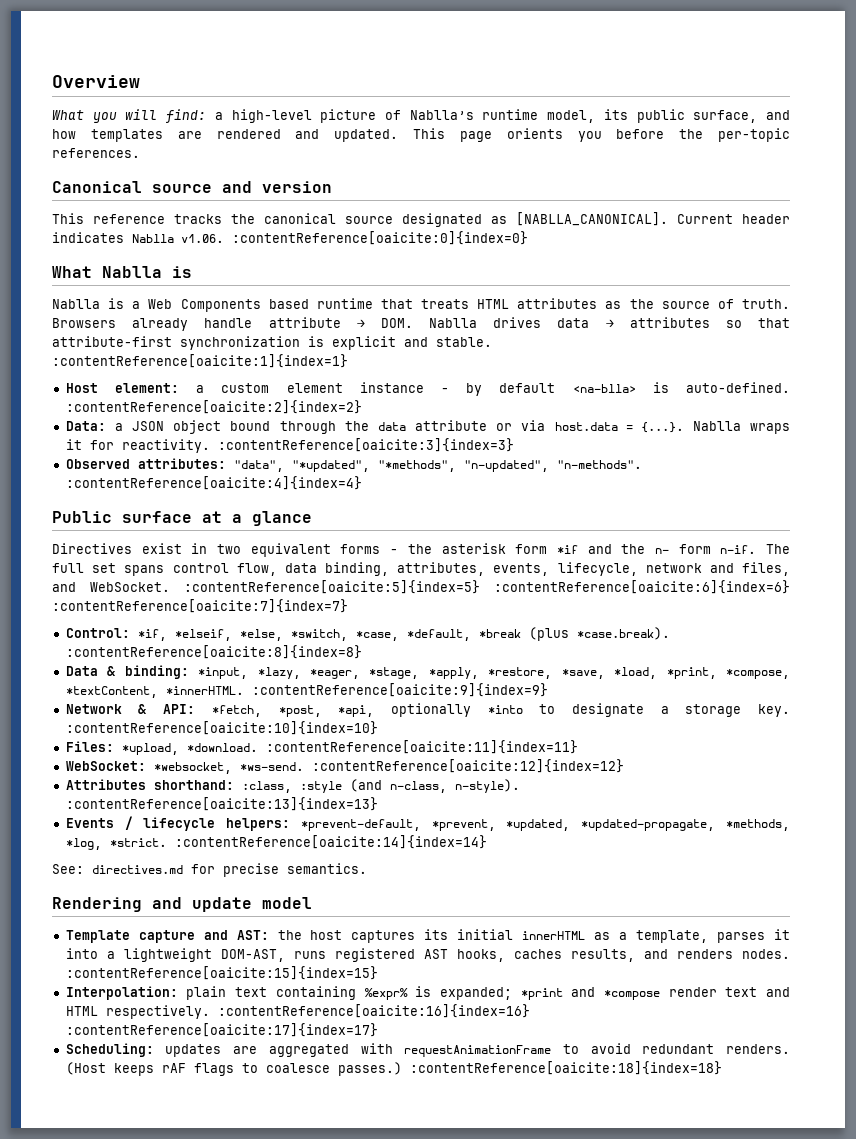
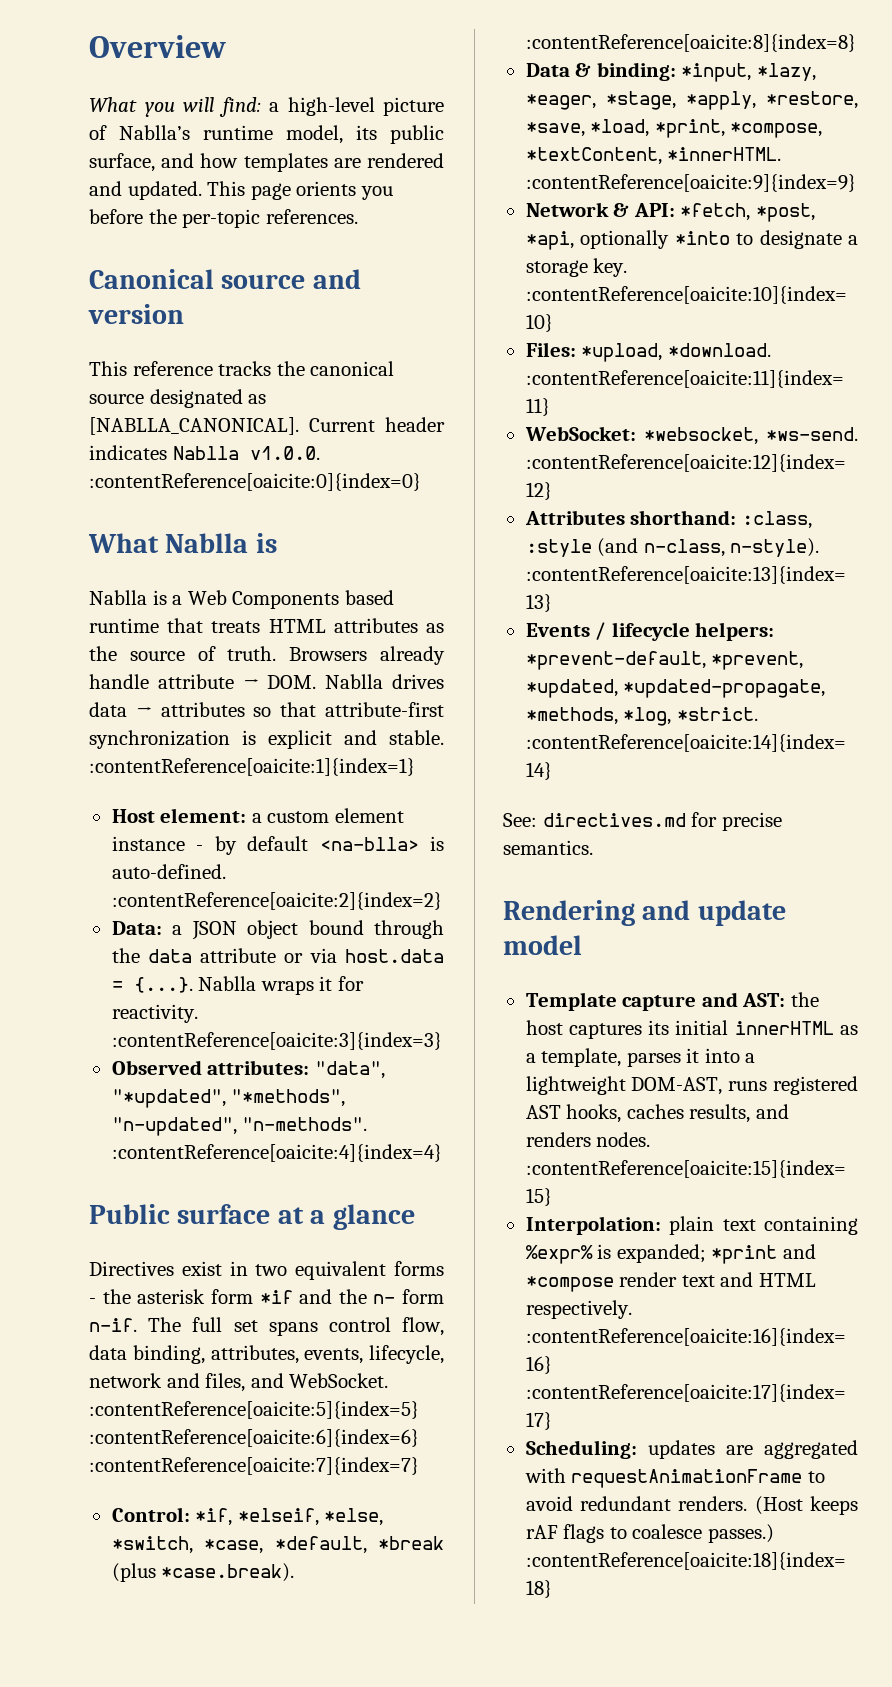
[181,234,224,243] v1.06. -> [249,446,320,460] v1.0.0.

